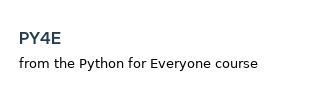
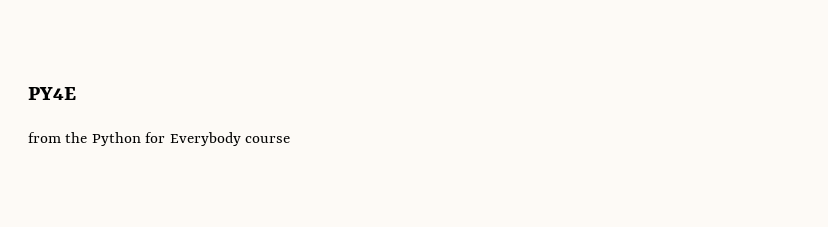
[150,59,211,71] Everyone -> [169,132,241,146] Everybody

